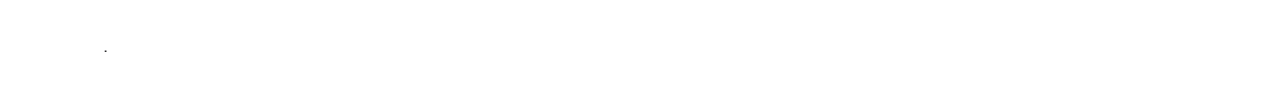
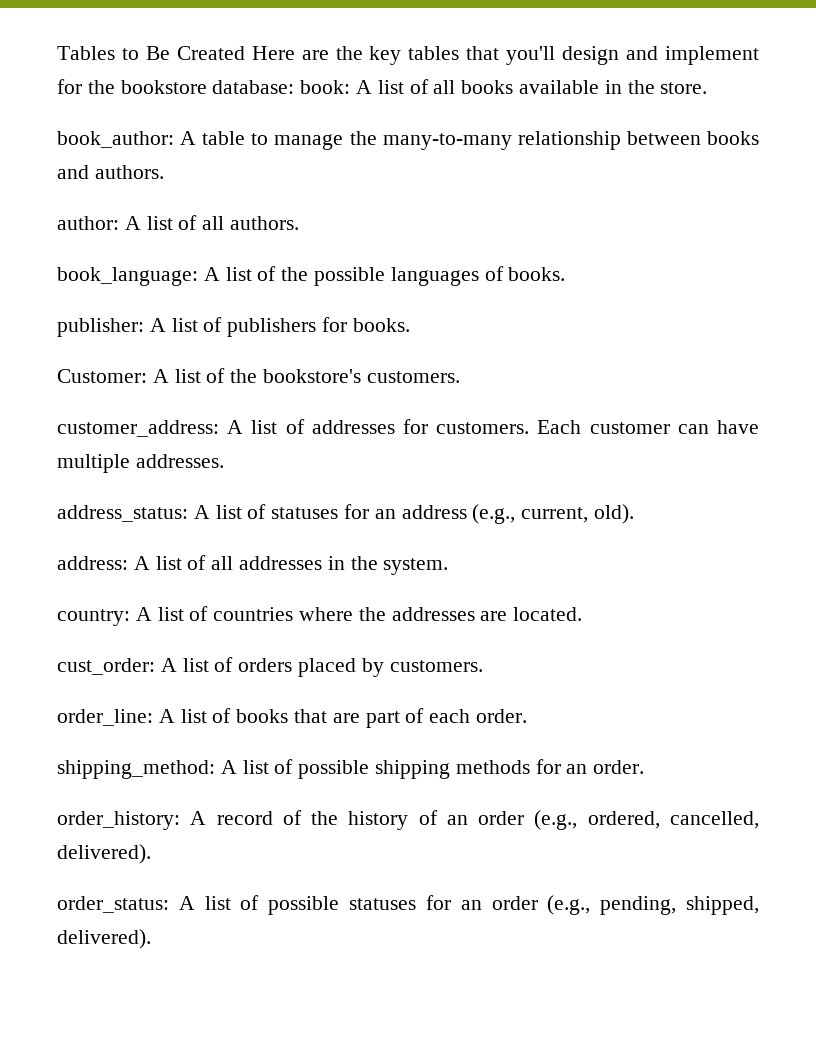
[103,50,108,52] . -> [57,46,759,65] [57,79,708,94] [57,131,759,150] [57,165,164,179] [57,215,300,230] [57,266,566,286] [57,317,410,337] [57,368,460,383] [57,419,759,437] [57,454,224,473] [57,504,635,524] [57,555,449,575] [57,606,583,626] [57,657,483,677] [57,708,528,728] [57,759,645,779] [57,810,759,830] [57,844,151,864] [57,895,759,915] [57,929,151,949] Tables to Be Created Here are the key tables that you'll design and implement for the bookstore database: book: A list of all books available in the store. // book_author: A table to manage the many-to-many relationship between books and authors. // author: A list of all authors. // book_language: A list of the possible languages of books. // publisher: A list of publishers for books. // Customer: A list of the bookstore's customers. // customer_address: A list of addresses for customers. Each customer can have multiple addresses. // address_status: A list of statuses for an address (e.g., current, old). // address: A list of all addresses in the system. // country: A list of countries where the addresses are located. // cust_order: A list of orders placed by customers. // order_line: A list of books that are part of each order. // shipping_method: A list of possible shipping methods for an order. // order_history: A record of the history of an order (e.g., ordered, cancelled, delivered). // order_status: A list of possible statuses for an order (e.g., pending, shipped, delivered).

